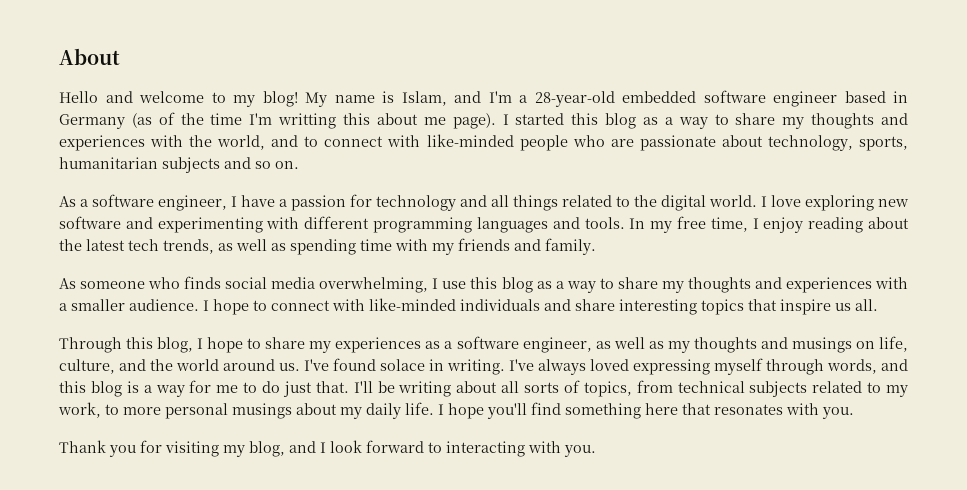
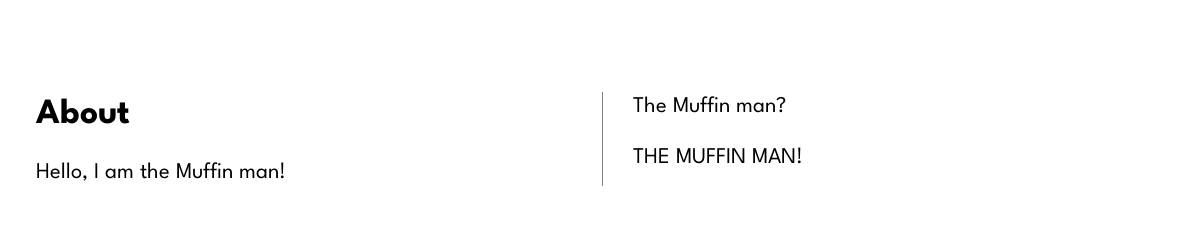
[59,90,908,107] [59,112,909,129] [59,134,909,151] [59,157,299,173] [59,194,909,211] [59,216,909,233] [59,238,596,255] [59,276,908,293] [59,298,878,315] [59,336,908,353] [59,358,908,375] [59,380,908,397] [58,402,854,419] [59,440,596,457] Hello and welcome to my blog! My name is Islam, and I'm a 28-year-old embedded software engineer based in Germany (as of the time I'm writting this about me page). I started this blog as a way to share my thoughts and experiences with the world, and to connect with like-minded people who are passionate about technology, sports, humanitarian subjects and so on. // As a software engineer, I have a passion for technology and all things related to the digital world. I love exploring new software and experimenting with different programming languages and tools. In my free time, I enjoy reading about the latest tech trends, as well as spending time with my friends and family. // As someone who finds social media overwhelming, I use this blog as a way to share my thoughts and experiences with a smaller audience. I hope to connect with like-minded individuals and share interesting topics that inspire us all. // Through this blog, I hope to share my experiences as a software engineer, as well as my thoughts and musings on life, culture, and the world around us. I've found solace in writing. I've always loved expressing myself through words, and this blog is a way for me to do just that. I'll be writing about all sorts of topics, from technical subjects related to my work, to more personal musings about my daily life. I hope you'll find something here that resonates with you. // Thank you for visiting my blog, and I look forward to interacting with you. -> [36,162,287,181] [633,96,787,113] [633,147,804,164] Hello, I am the Muffin man! // The Muffin man? // THE MUFFIN MAN!

